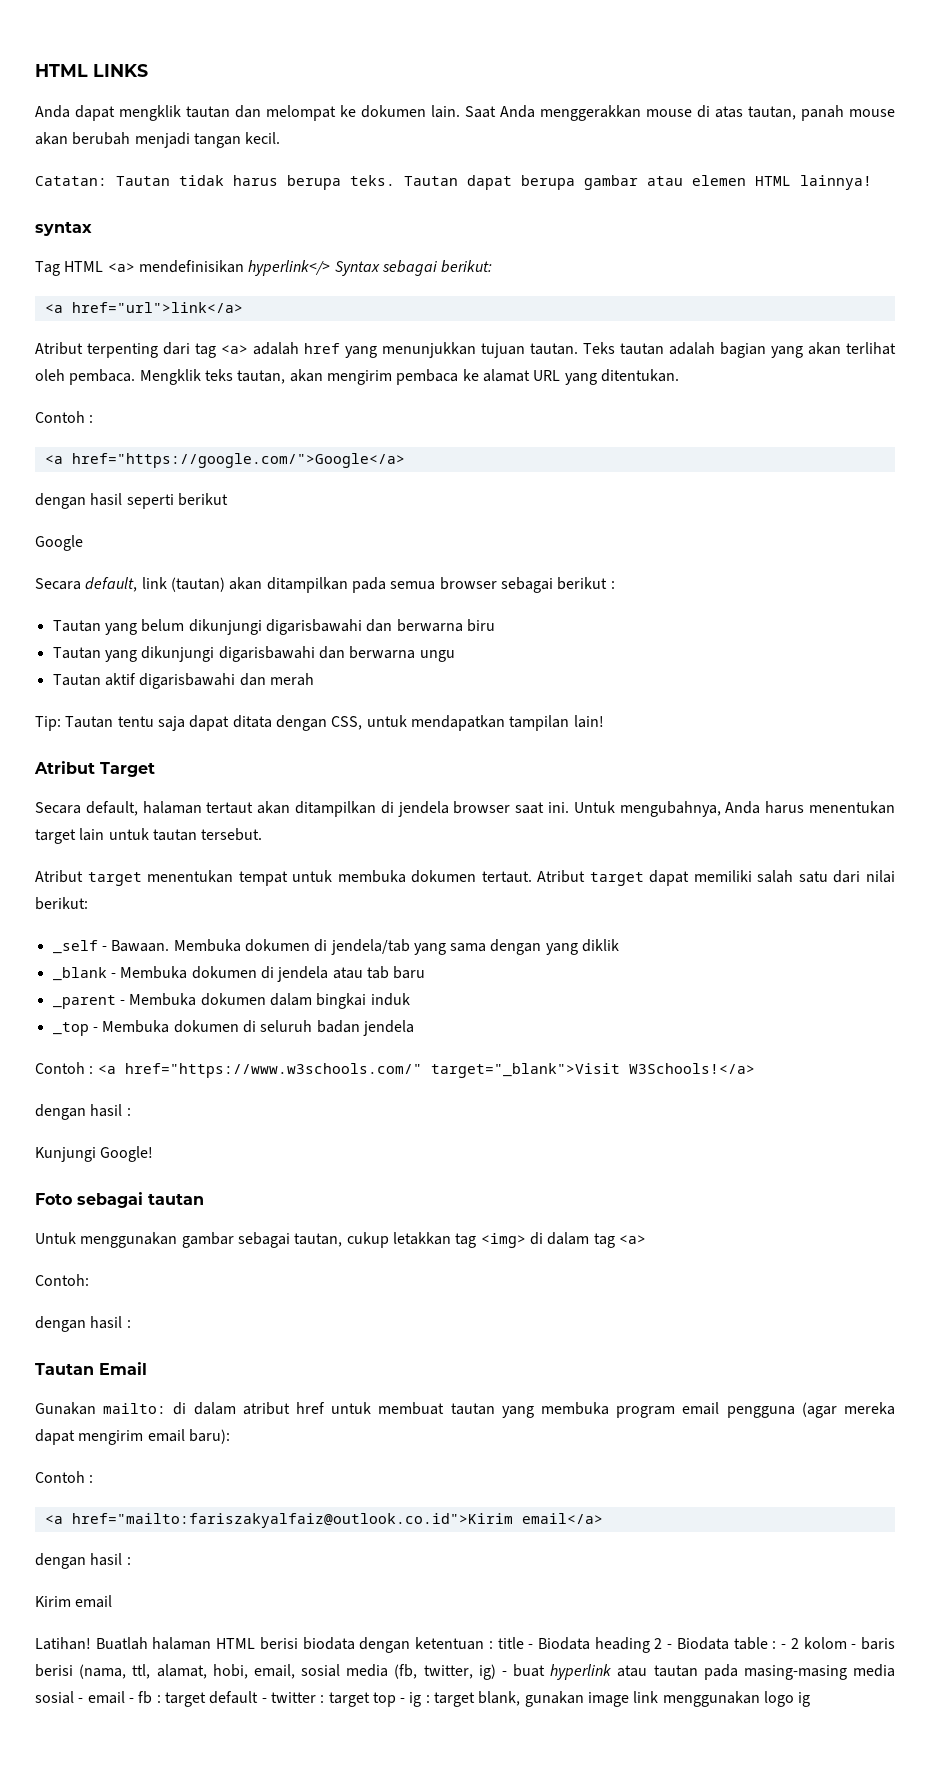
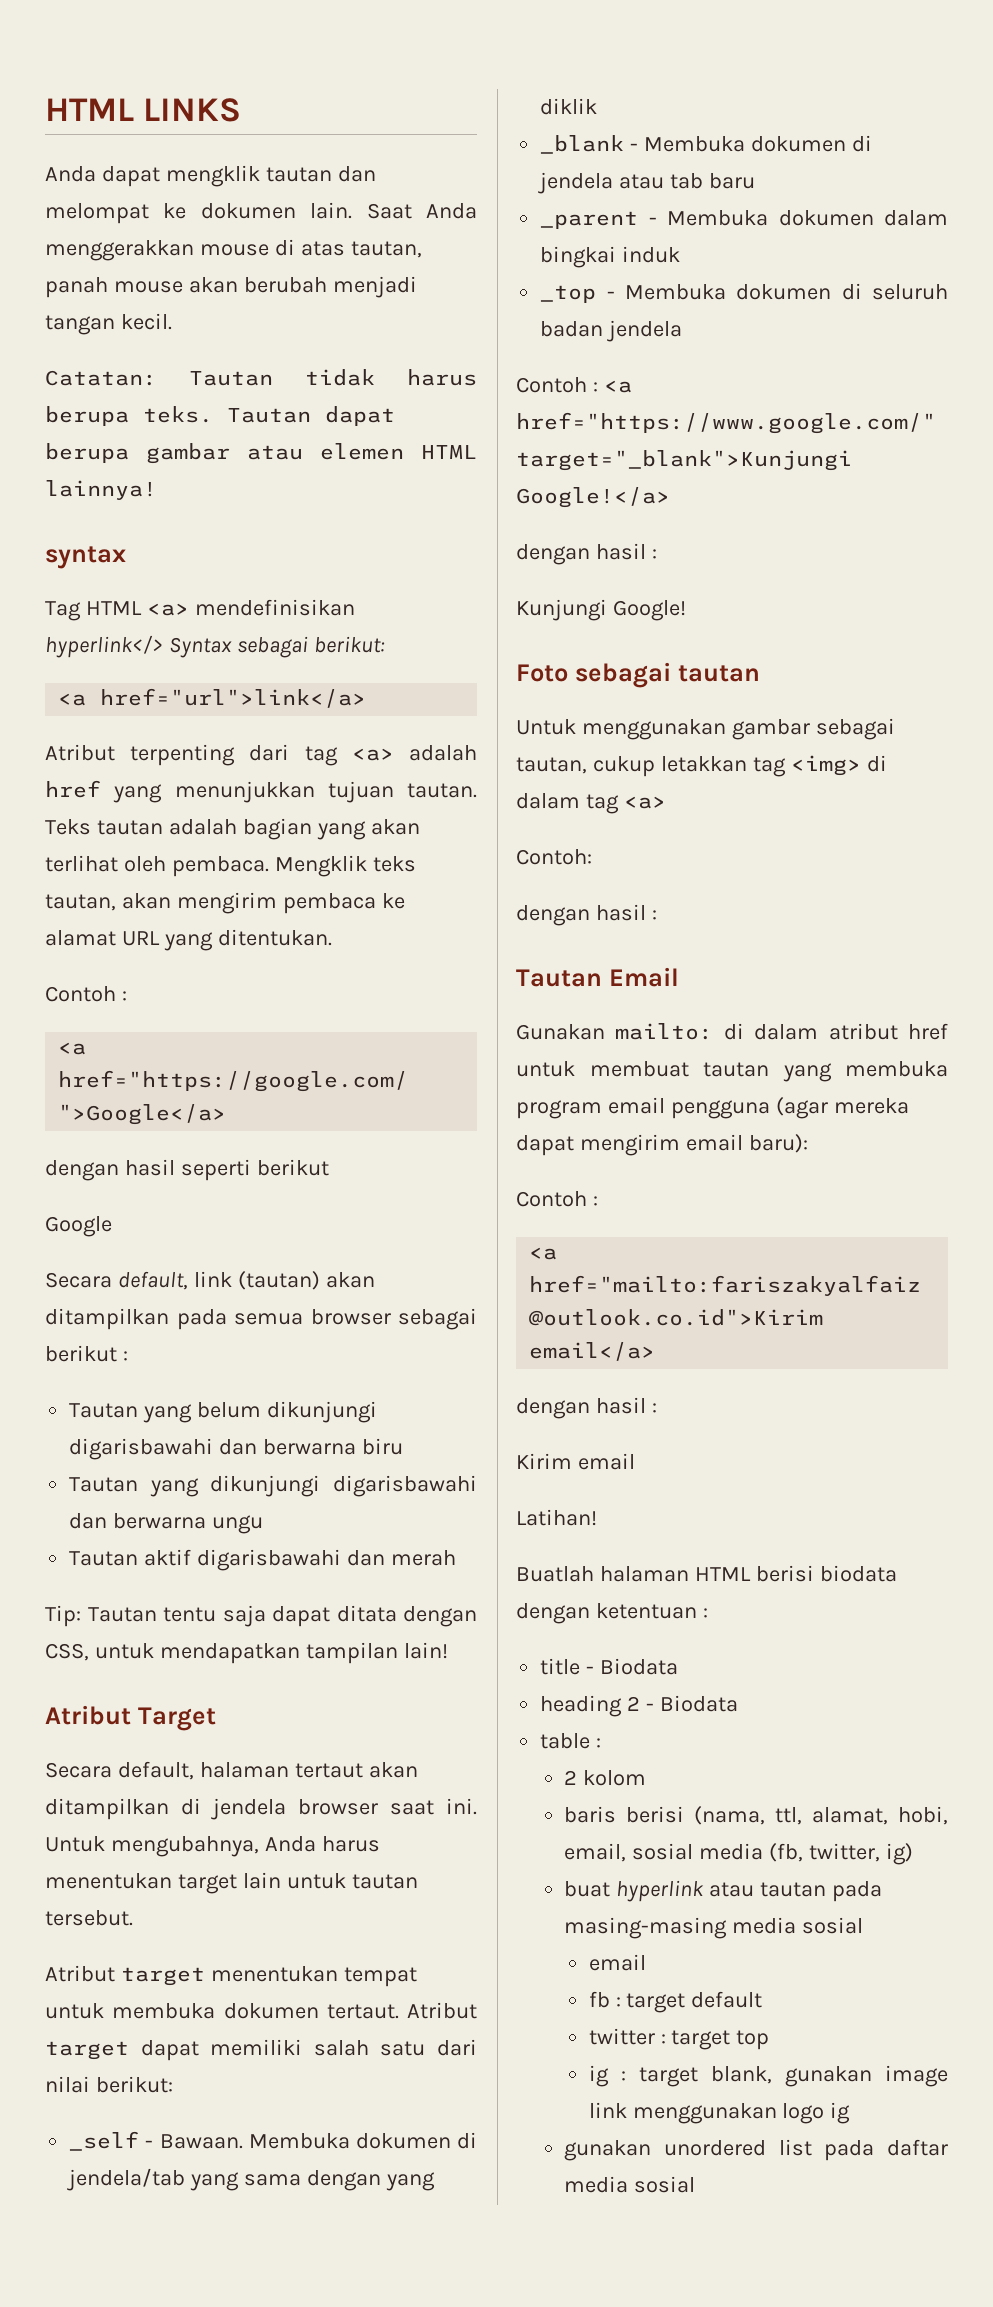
[124,1063,755,1078] href="https://www.w3schools.com/" target="_blank">Visit W3Schools!</a> -> [516,412,936,434] [516,450,852,471] [516,487,670,508] href="https://www.google.com/" target="_blank">Kunjungi Google!</a>
(91, 1643) none -> (597, 1517) //
(493, 1645) none -> (708, 1613) //
(591, 1643) none -> (679, 1666) //
(729, 1643) none -> (739, 1703) //
[781,1644,787,1649] - -> (602, 1743) //
[851,1644,857,1649] - -> (647, 1778) //
[501,1671,507,1676] - -> (914, 1854) //
[78,1691,134,1704] - email - -> [588,1954,646,1971] // email //
[261,1698,267,1703] - -> (763, 1999) //
[400,1698,406,1703] - -> (770, 2040) //
(811, 1699) none -> [564,2139,948,2161] [564,2176,696,2193] // gunakan unordered list pada daftar media sosial

